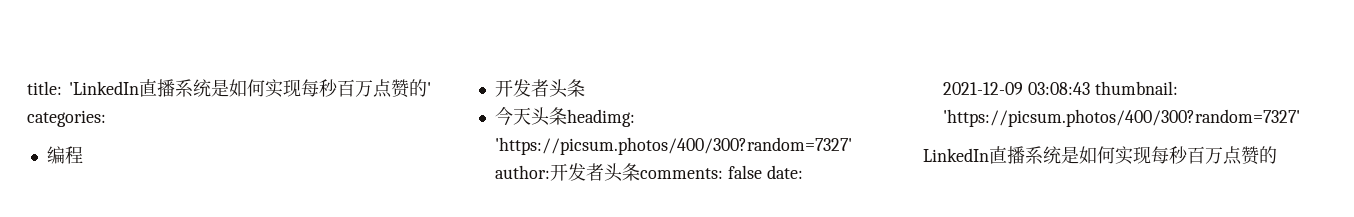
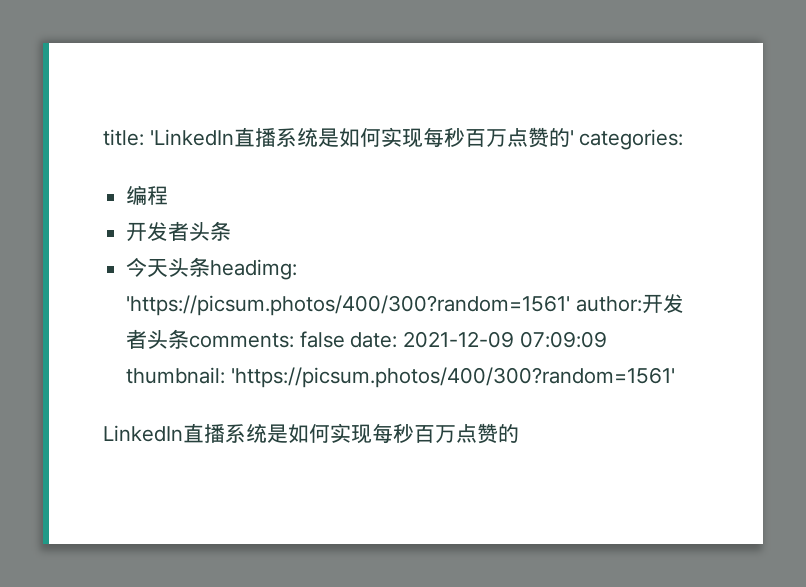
[494,137,852,155] 'https://picsum.photos/400/300?random=7327' -> [126,295,571,316] 'https://picsum.photos/400/300?random=1561'
[1027,81,1178,95] [942,109,1300,127] 03:08:43 thumbnail: 'https://picsum.photos/400/300?random=7327' -> [519,331,607,348] [126,367,675,388] 07:09:09 thumbnail: 'https://picsum.photos/400/300?random=1561'

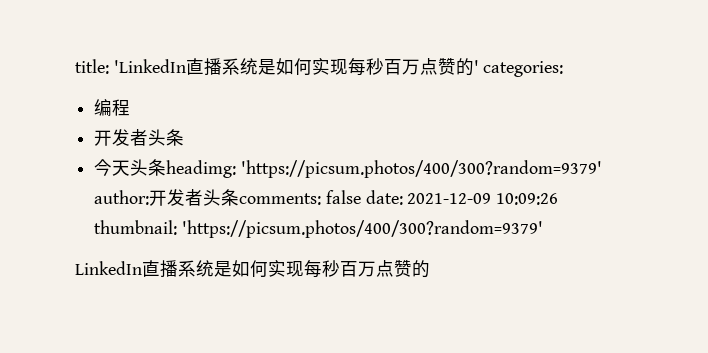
[126,295,571,316] 'https://picsum.photos/400/300?random=1561' -> [240,160,602,178] 'https://picsum.photos/400/300?random=9379'
[519,331,607,348] [126,367,675,388] 07:09:09 thumbnail: 'https://picsum.photos/400/300?random=1561' -> [496,193,559,205] [94,220,543,238] 10:09:26 thumbnail: 'https://picsum.photos/400/300?random=9379'

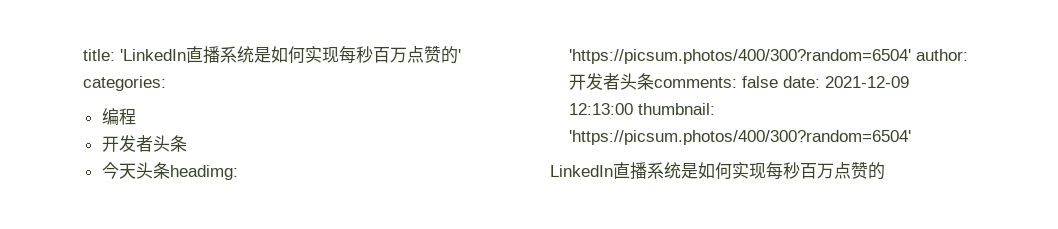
[240,160,602,178] 'https://picsum.photos/400/300?random=9379' -> [568,49,911,64] 'https://picsum.photos/400/300?random=6504'
[496,193,559,205] [94,220,543,238] 10:09:26 thumbnail: 'https://picsum.photos/400/300?random=9379' -> [568,103,715,115] [568,130,911,145] 12:13:00 thumbnail: 'https://picsum.photos/400/300?random=6504'

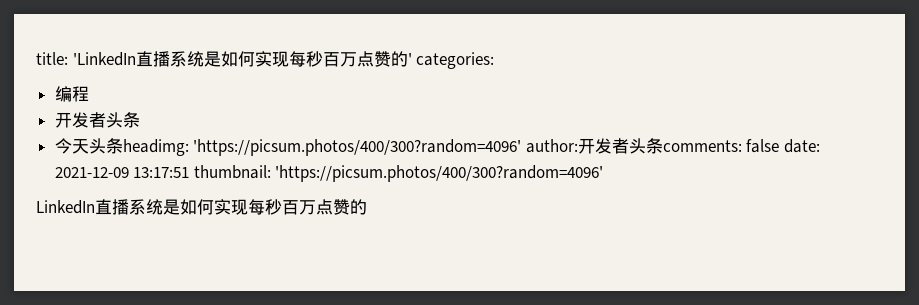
[568,49,911,64] 'https://picsum.photos/400/300?random=6504' -> [193,139,522,156] 'https://picsum.photos/400/300?random=4096'
[568,103,715,115] [568,130,911,145] 12:13:00 thumbnail: 'https://picsum.photos/400/300?random=6504' -> [133,165,604,182] 13:17:51 thumbnail: 'https://picsum.photos/400/300?random=4096'

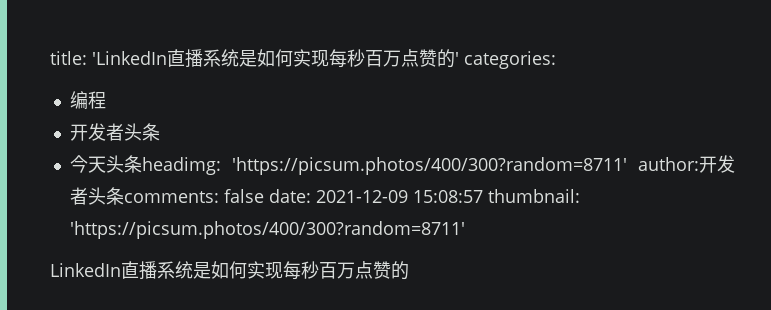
[193,139,522,156] 'https://picsum.photos/400/300?random=4096' -> [231,157,627,175] 'https://picsum.photos/400/300?random=8711'
[133,165,604,182] 13:17:51 thumbnail: 'https://picsum.photos/400/300?random=4096' -> [412,189,580,203] [69,221,465,239] 15:08:57 thumbnail: 'https://picsum.photos/400/300?random=8711'

